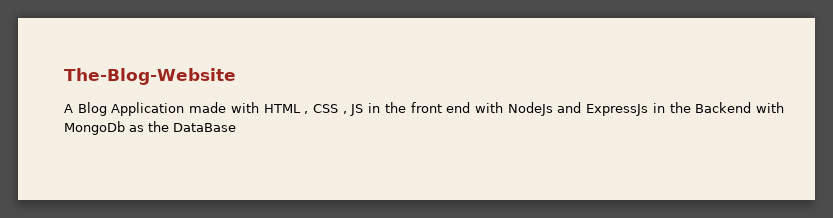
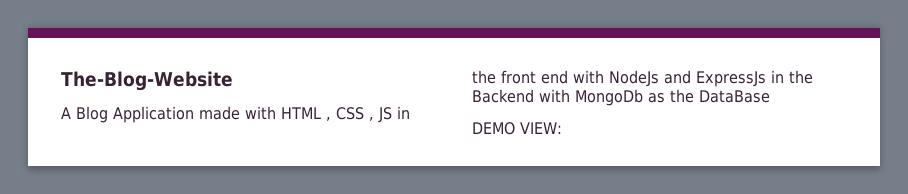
(236, 127) none -> [472,122,562,135] // DEMO VIEW:

